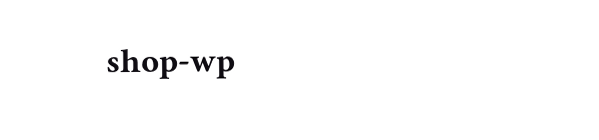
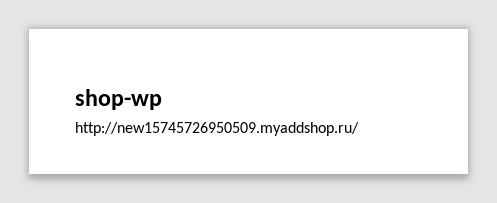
(236, 64) none -> [75,122,359,136] // http://new15745726950509.myaddshop.ru/

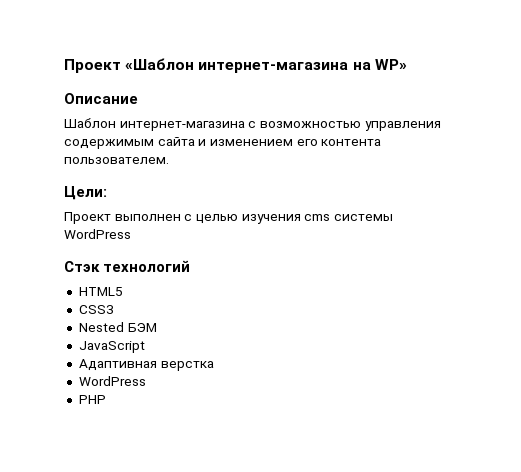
[75,89,162,110] [75,122,359,136] shop-wp // http://new15745726950509.myaddshop.ru/ -> [64,58,407,73] [64,93,138,104] [64,118,441,131] [64,137,382,149] [64,157,169,164] [64,186,107,200] [64,212,393,224] [64,229,131,239] [64,260,191,272] [78,287,123,296] [78,305,114,314] [78,322,157,332] [78,341,145,353] [78,359,214,371] [78,376,146,386] [78,395,106,404] Проект «Шаблон интернет-магазина на WP» // Описание // Шаблон интернет-магазина с возможностью управления содержимым сайта и изменением его контента пользователем. // Цели: // Проект выполнен с целью изучения cms системы WordPress // Стэк технологий // HTML5 // CSS3 // Nested БЭМ // JavaScript // Адаптивная верстка // WordPress // PHP

